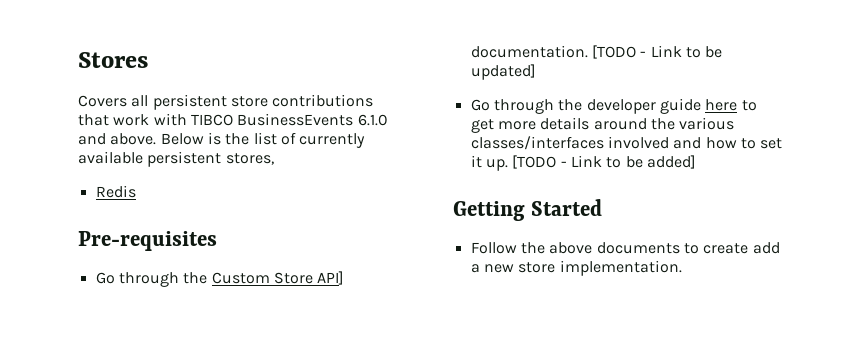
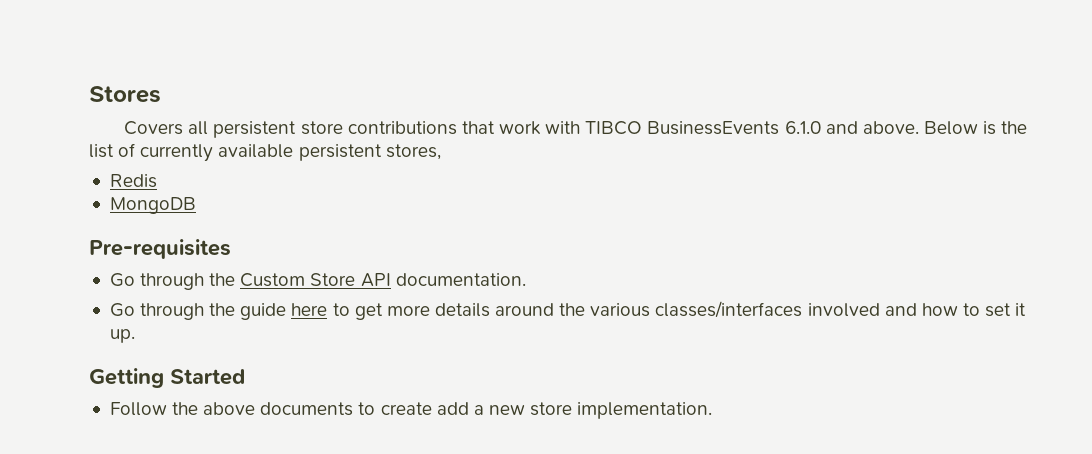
(136, 191) none -> [109,197,196,214] // MongoDB
[317,271,345,285] API] -> [360,273,391,287] API
[591,45,723,59] [470,64,536,80] [470,99,656,114] [TODO - Link to be updated] // Go through the developer -> [109,303,236,320] // Go through the
[512,155,696,169] [TODO - Link to be added] -> (135, 336) none

